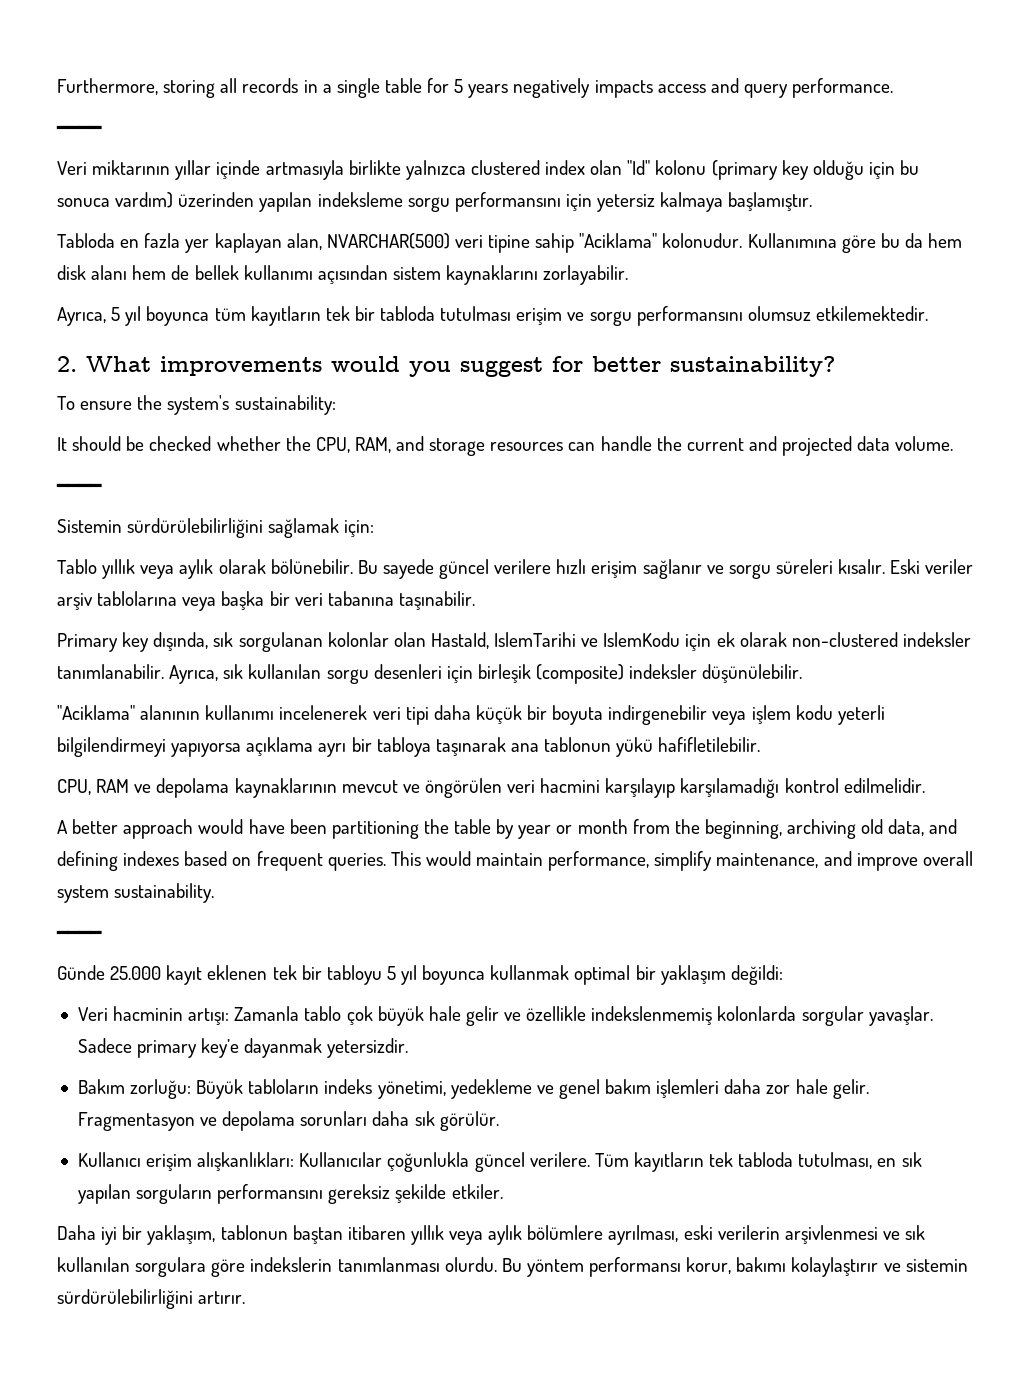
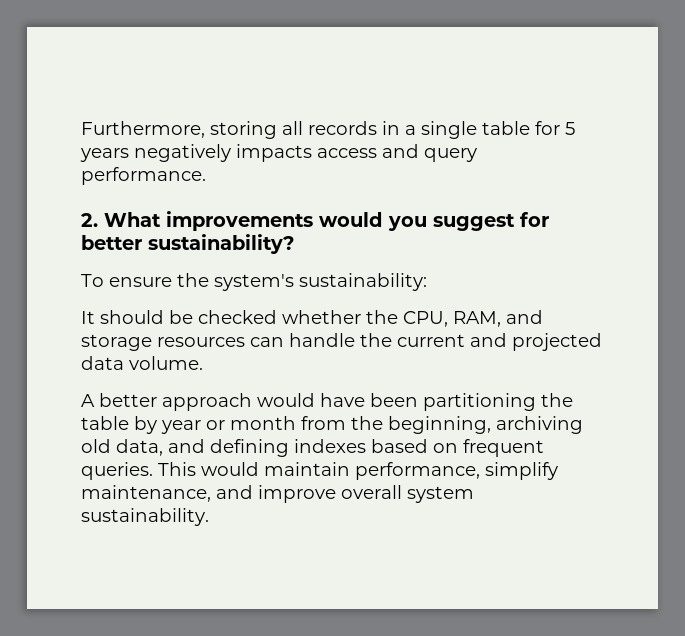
[56,125,102,134] [57,160,920,180] [57,192,813,212] [57,233,963,253] [57,265,629,285] [57,306,928,326] // ━━━━ // Veri miktarının yıllar içinde artmasıyla birlikte yalnızca clustered index olan "Id" kolonu (primary key olduğu için bu sonuca vardım) üzerinden yapılan indeksleme sorgu performansını için yetersiz kalmaya başlamıştır. // Tabloda en fazla yer kaplayan alan, NVARCHAR(500) veri tipine sahip "Aciklama" kolonudur. Kullanımına göre bu da hem disk alanı hem de bellek kullanımı açısından sistem kaynaklarını zorlayabilir. // Ayrıca, 5 yıl boyunca tüm kayıtların tek bir tabloda tutulması erişim ve sorgu performansını olumsuz etkilemektedir. -> (206, 176) none
[56,483,102,492] [57,518,375,538] [57,559,974,579] [57,591,475,611] [57,632,971,652] [57,664,803,684] [57,705,885,725] [57,737,761,757] [57,778,925,798] // ━━━━ // Sistemin sürdürülebilirliğini sağlamak için: // Tablo yıllık veya aylık olarak bölünebilir. Bu sayede güncel verilere hızlı erişim sağlanır ve sorgu süreleri kısalır. Eski veriler arşiv tablolarına veya başka bir veri tabanına taşınabilir. // Primary key dışında, sık sorgulanan kolonlar olan HastaId, IslemTarihi ve IslemKodu için ek olarak non-clustered indeksler tanımlanabilir. Ayrıca, sık kullanılan sorgu desenleri için birleşik (composite) indeksler düşünülebilir. // "Aciklama" alanının kullanımı incelenerek veri tipi daha küçük bir boyuta indirgenebilir veya işlem kodu yeterli bilgilendirmeyi yapıyorsa açıklama ayrı bir tabloya taşınarak ana tablonun yükü hafifletilebilir. // CPU, RAM ve depolama kaynaklarının mevcut ve öngörülen veri hacmini karşılayıp karşılamadığı kontrol edilmelidir. -> (203, 363) none
[56,930,102,939] [57,965,783,985] [77,1006,933,1026] [77,1038,409,1058] [77,1079,869,1099] [77,1111,499,1131] [77,1152,922,1172] [77,1184,503,1204] [57,1225,926,1245] [57,1257,968,1277] [57,1289,246,1309] // ━━━━ // Günde 25.000 kayıt eklenen tek bir tabloyu 5 yıl boyunca kullanmak optimal bir yaklaşım değildi: // Veri hacminin artışı: Zamanla tablo çok büyük hale gelir ve özellikle indekslenmemiş kolonlarda sorgular yavaşlar. Sadece primary key’e dayanmak yetersizdir. // Bakım zorluğu: Büyük tabloların indeks yönetimi, yedekleme ve genel bakım işlemleri daha zor hale gelir. Fragmentasyon ve depolama sorunları daha sık görülür. // Kullanıcı erişim alışkanlıkları: Kullanıcılar çoğunlukla güncel verilere. Tüm kayıtların tek tabloda tutulması, en sık yapılan sorguların performansını gereksiz şekilde etkiler. // Daha iyi bir yaklaşım, tablonun baştan itibaren yıllık veya aylık bölümlere ayrılması, eski verilerin arşivlenmesi ve sık kullanılan sorgulara göre indekslerin tanımlanması olurdu. Bu yöntem performansı korur, bakımı kolaylaştırır ve sistemin sürdürülebilirliğini artırır. -> (209, 517) none

